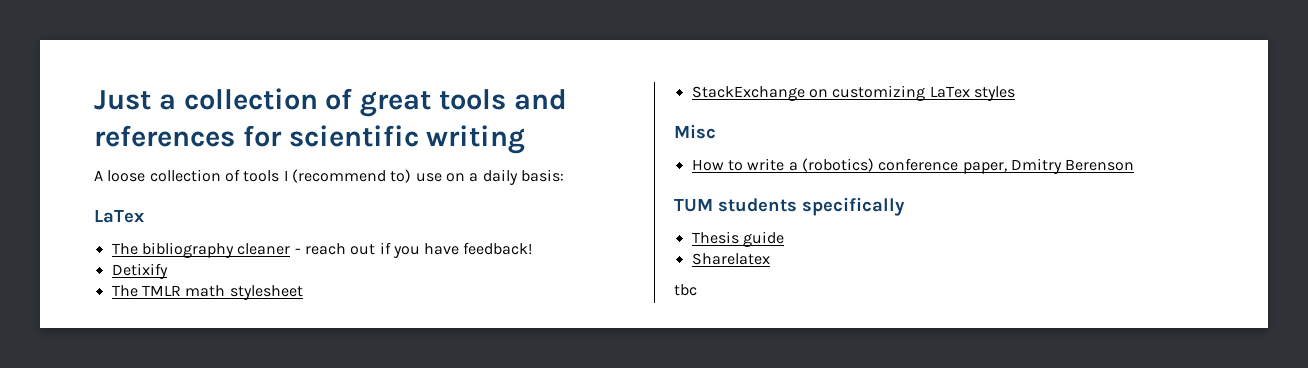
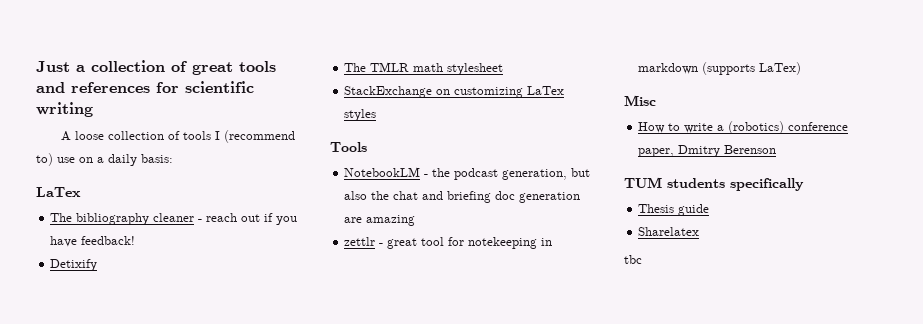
(1015, 93) none -> [330,142,367,152] [344,167,591,180] [344,191,581,203] [344,215,416,226] [344,237,553,249] [638,62,802,75] // Tools // NotebookLM - the podcast generation, but also the chat and briefing doc generation are amazing // zettlr - great tool for notekeeping in markdown (supports LaTex)

